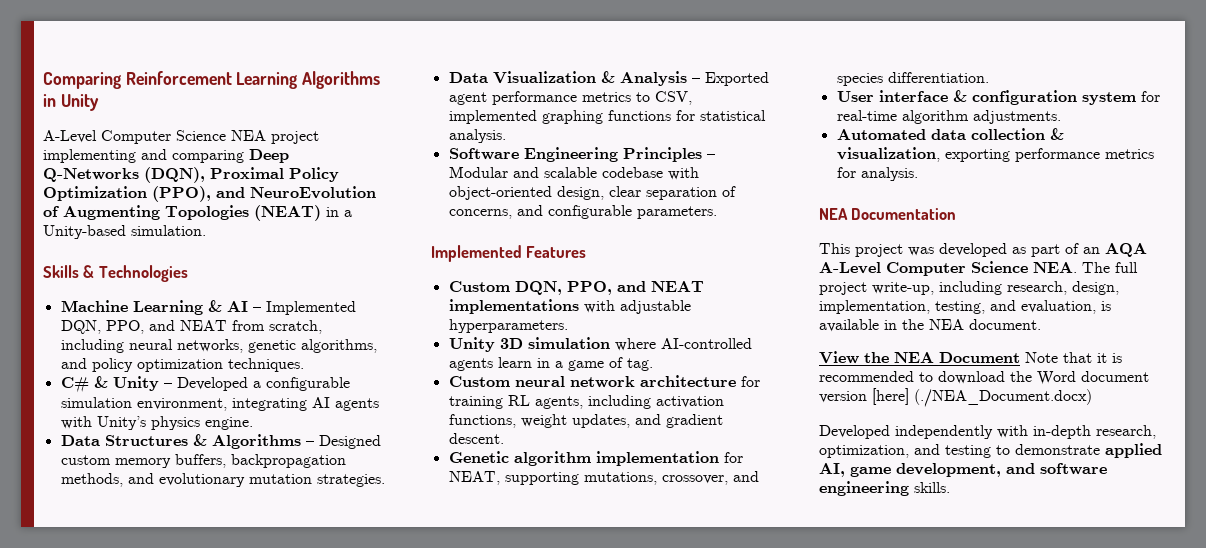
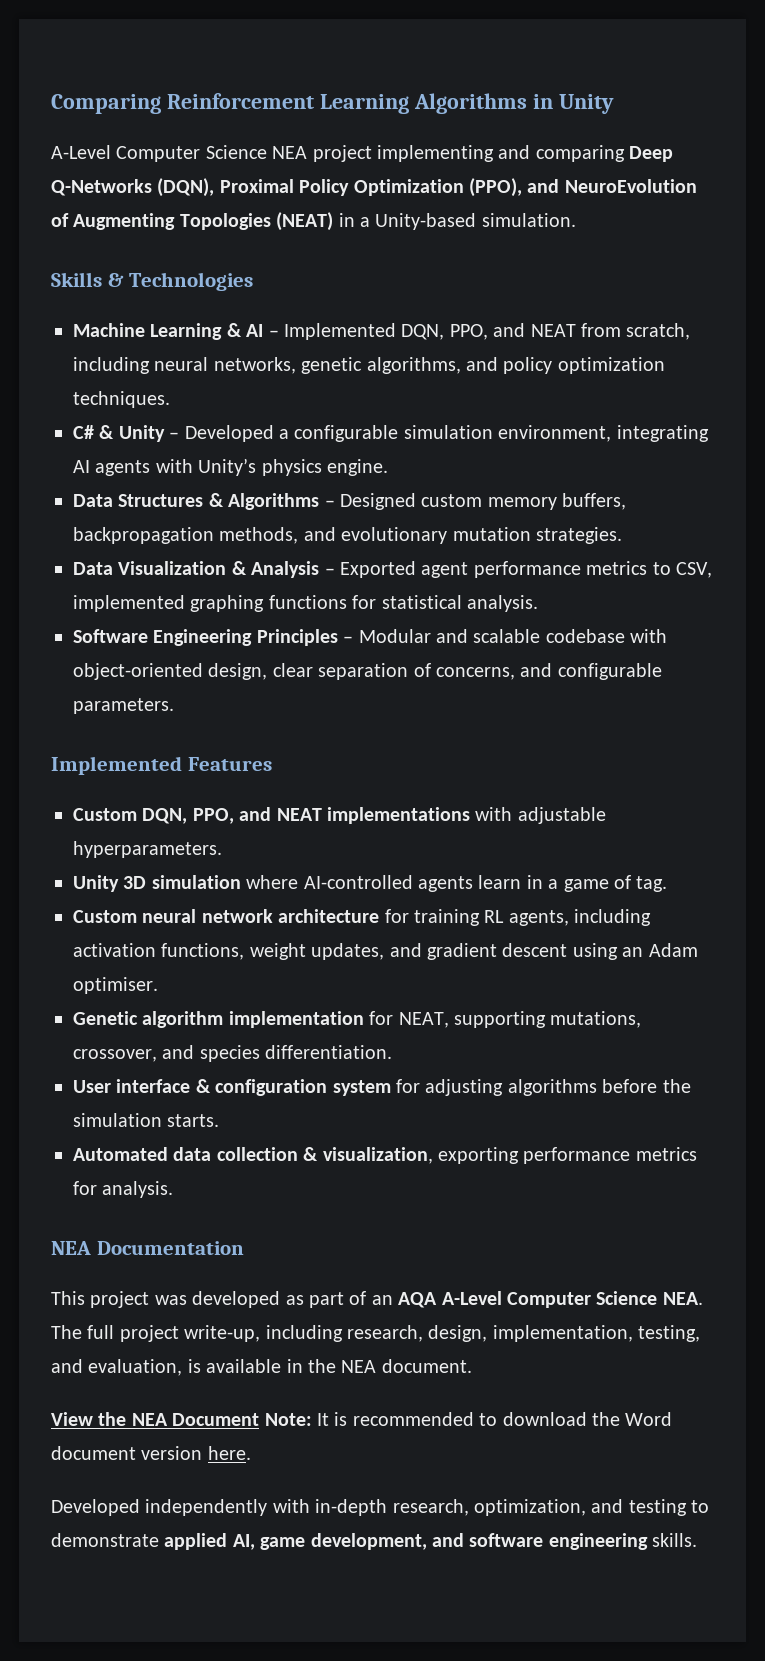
[448,433,504,444] descent. -> [502,943,698,960] [73,977,158,994] descent using an Adam optimiser.
[836,110,1061,124] real-time algorithm adjustments. -> [425,1079,691,1096] [73,1113,220,1127] adjusting algorithms before the simulation starts.
[1025,352,1107,363] Note that it -> [264,1413,329,1426] Note: It
[872,388,1092,407] [here] (./NEA_Document.docx) -> [207,1446,251,1460] here.

